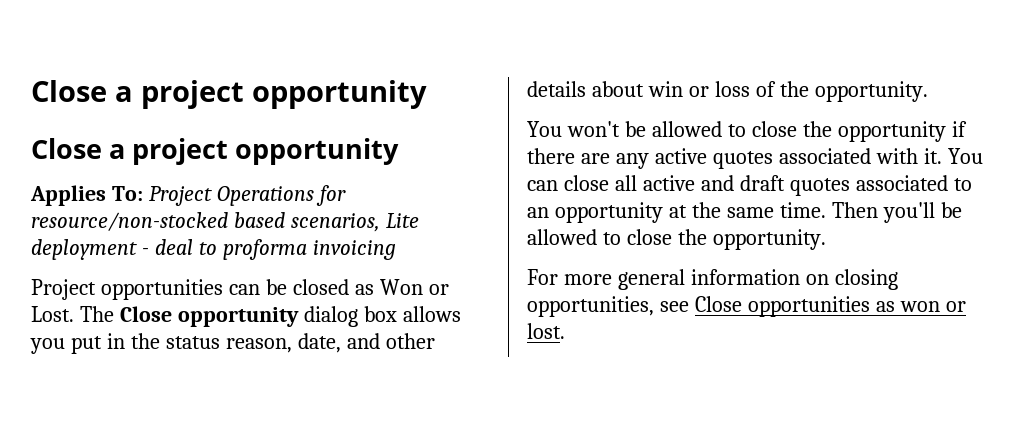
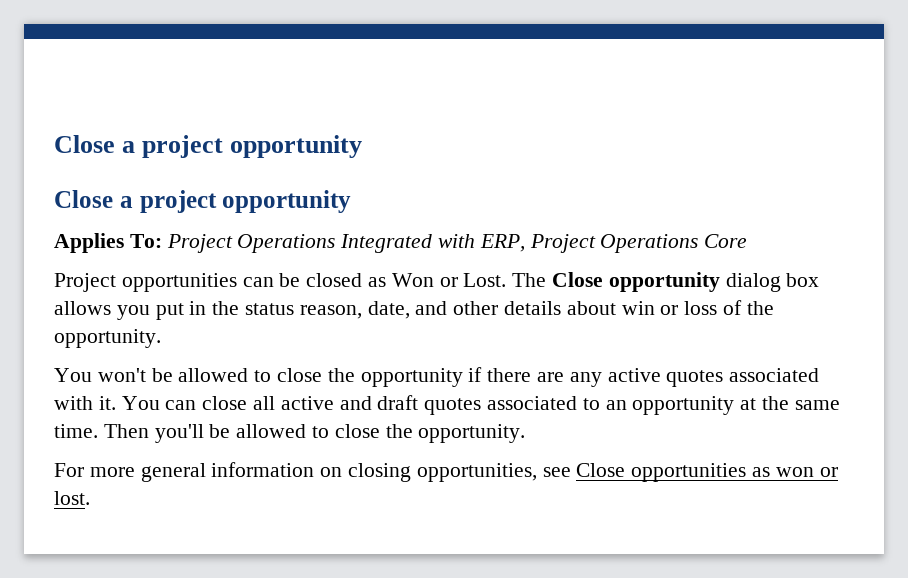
[315,185,346,206] [31,212,419,232] [31,239,396,260] for resource/non-stocked based scenarios, Lite deployment - deal to proforma invoicing -> [340,234,748,253] Integrated with ERP, Project Operations Core

